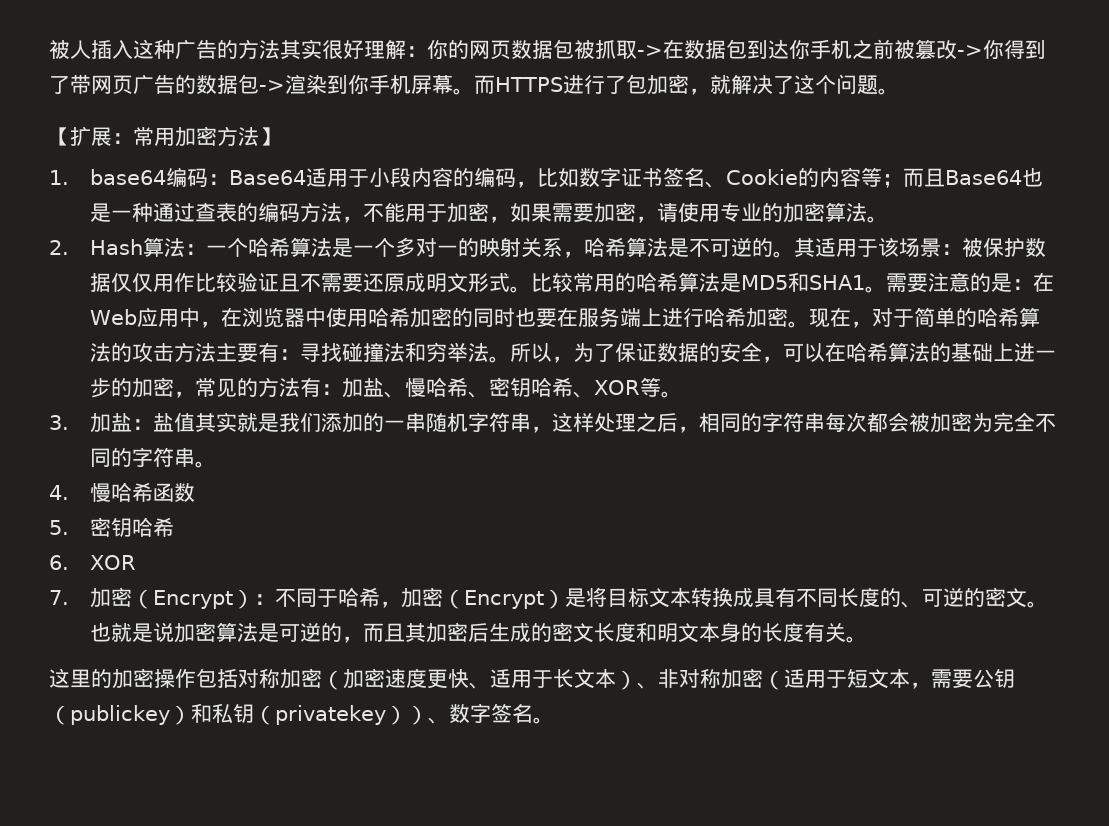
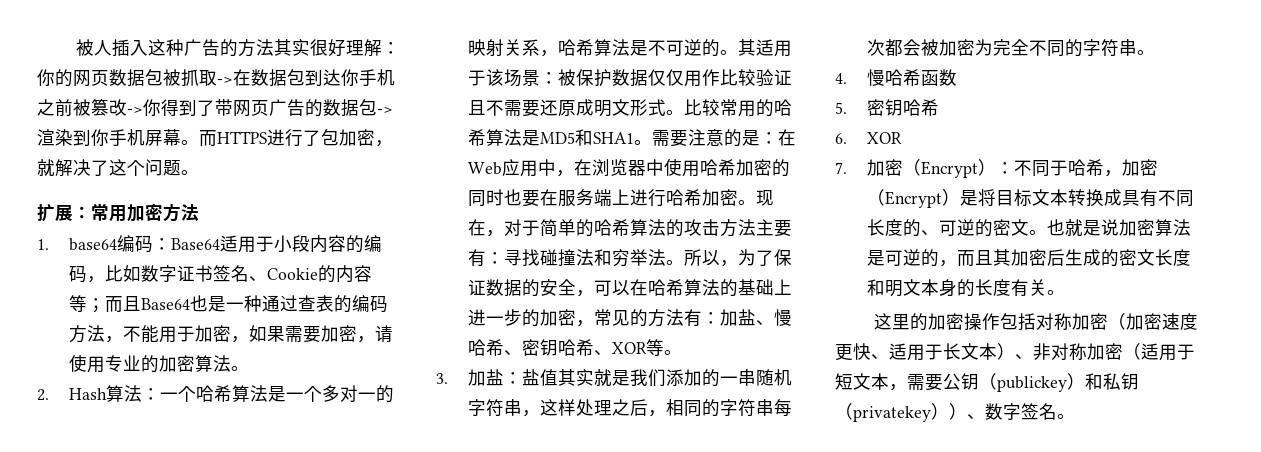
[49,127,70,146] 【 -> (199, 172) none
[259,127,280,146] 】 -> (199, 212) none

